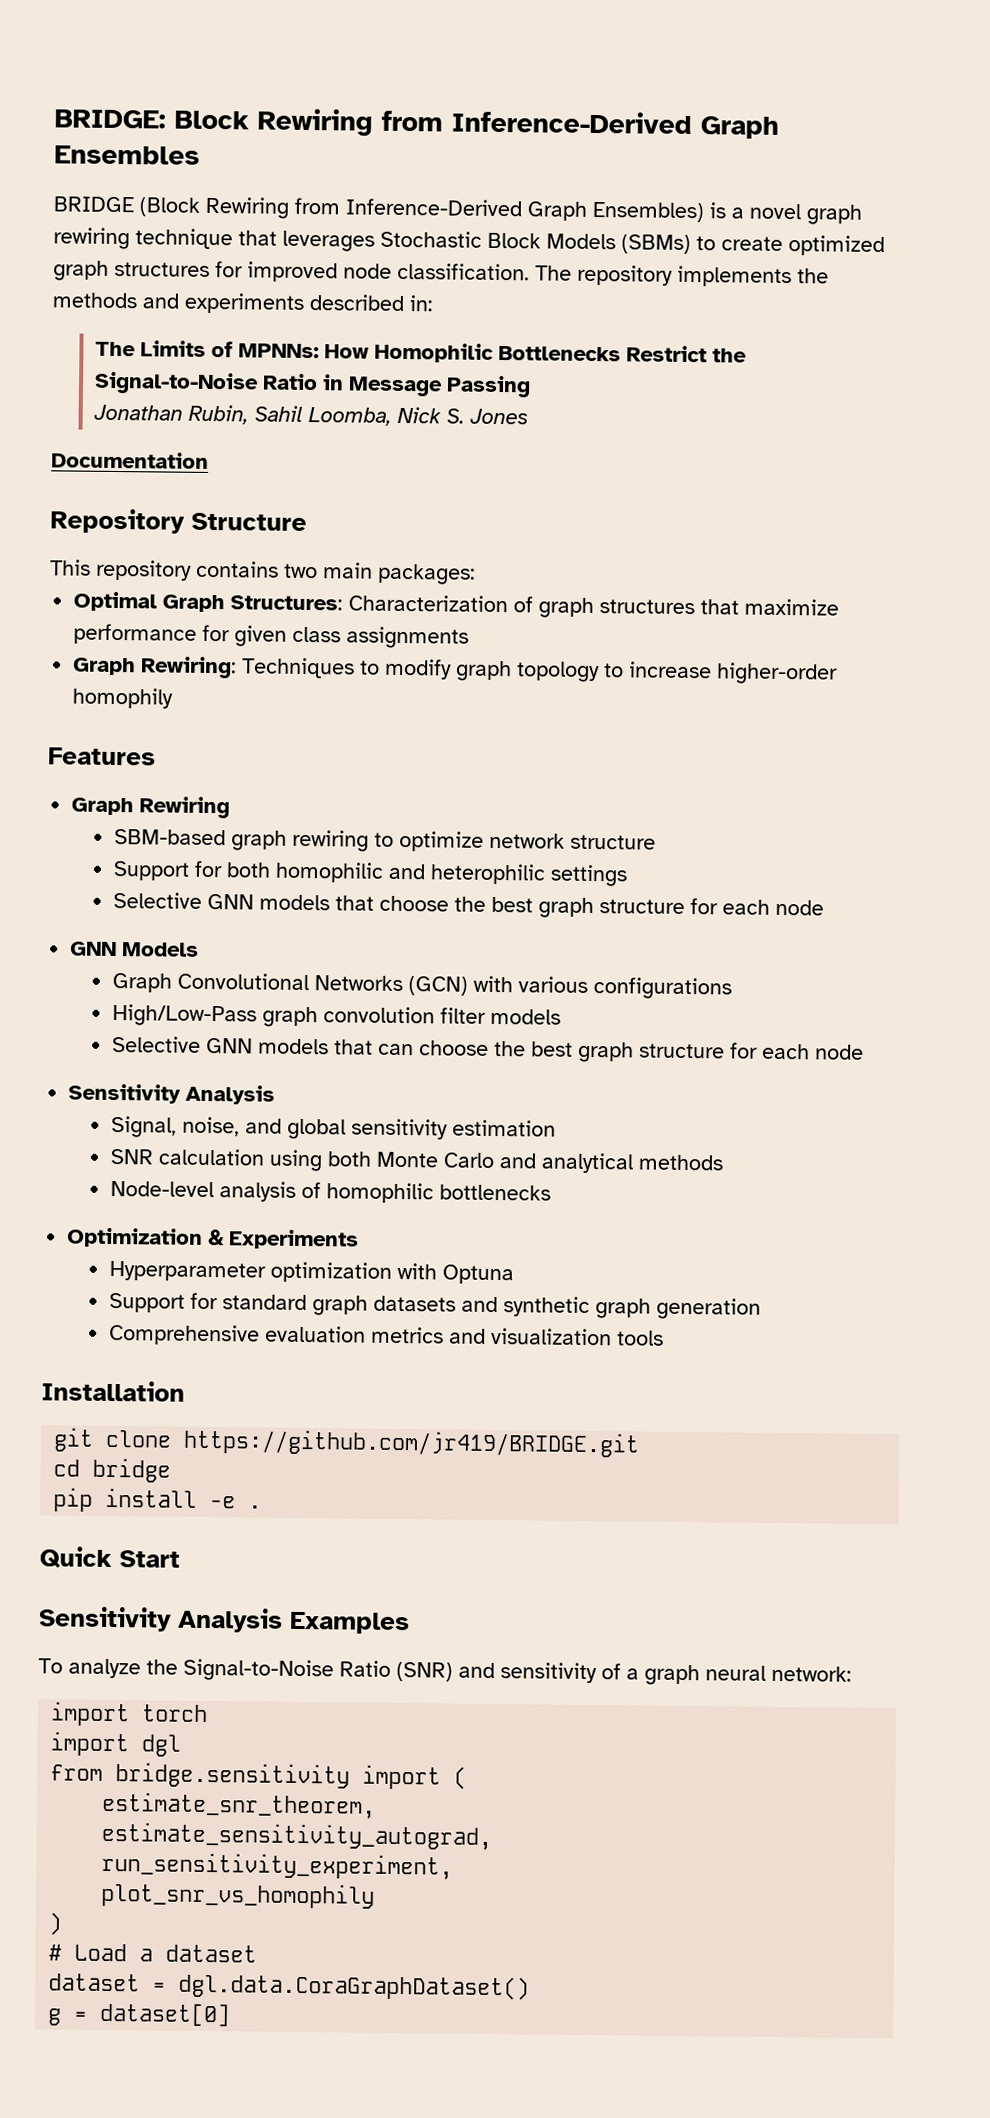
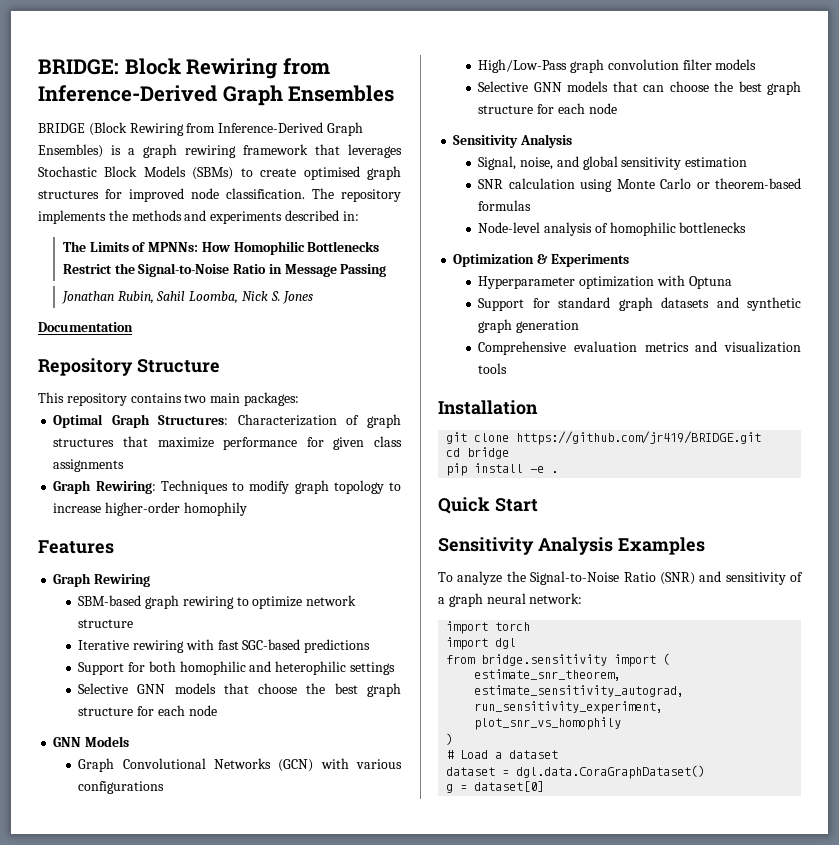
[749,203,862,225] [53,227,233,250] novel graph rewiring technique -> [143,144,308,158] graph rewiring framework
[788,235,885,257] optimized -> [303,166,360,180] optimised
(657, 842) none -> [78,639,371,653] // Iterative rewiring with fast SGC-based predictions
[327,1151,373,1167] both -> (613, 185) none
[499,1152,725,1174] and analytical methods -> [696,178,801,189] [478,200,532,211] or theorem-based formulas

